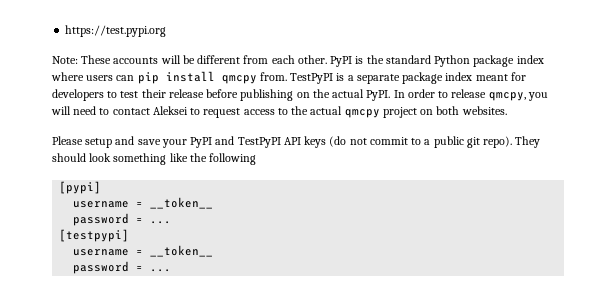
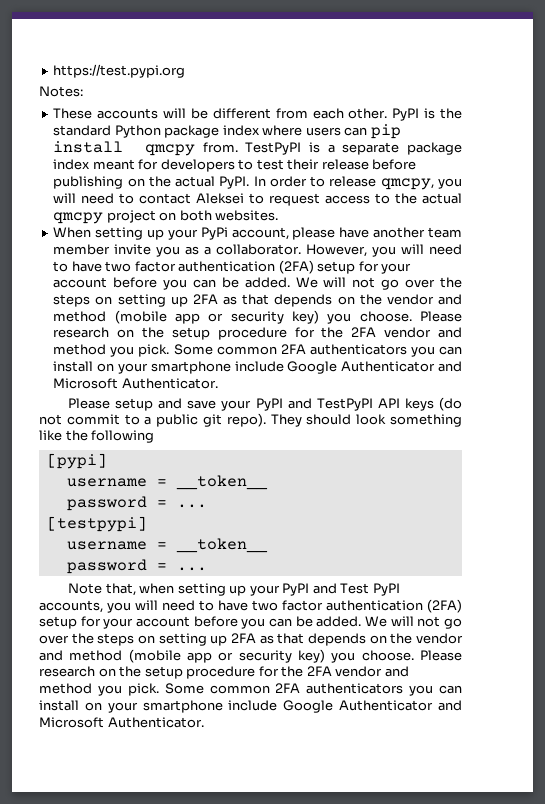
[52,56,78,64] Note: -> [39,86,83,97] Notes: //
(507, 110) none -> [53,227,462,240] [53,244,462,257] [53,260,412,274] [53,277,462,290] [53,294,462,307] [53,310,462,324] [53,327,462,340] [53,344,462,357] [53,361,462,374] [53,378,218,389] // When setting up your PyPi account, please have another team member invite you as a collaborator. However, you will need to have two factor authentication (2FA) setup for your account before you can be added. We will not go over the steps on setting up 2FA as that depends on the vendor and method (mobile app or security key) you choose. Please research on the setup procedure for the 2FA vendor and method you pick. Some common 2FA authenticators you can install on your smartphone include Google Authenticator and Microsoft Authenticator.
(172, 270) none -> [68,583,400,596] [39,599,462,613] [39,616,463,629] [39,633,464,646] [39,649,462,663] [39,666,409,679] [39,683,462,696] [39,700,462,713] [39,717,204,728] // Note that, when setting up your PyPI and Test PyPI accounts, you will need to have two factor authentication (2FA) setup for your account before you can be added. We will not go over the steps on setting up 2FA as that depends on the vendor and method (mobile app or security key) you choose. Please research on the setup procedure for the 2FA vendor and method you pick. Some common 2FA authenticators you can install on your smartphone include Google Authenticator and Microsoft Authenticator.

